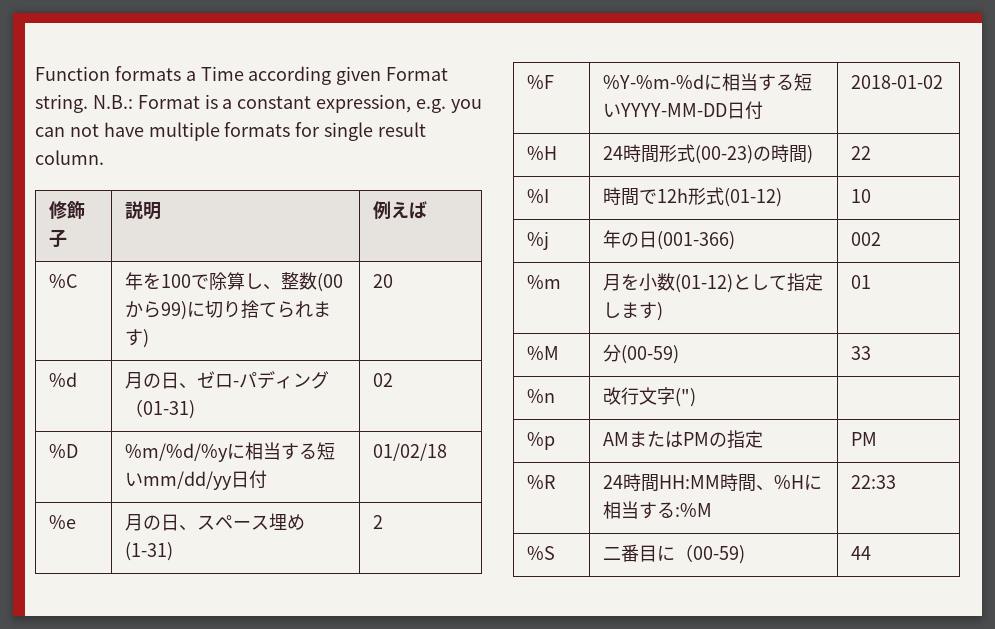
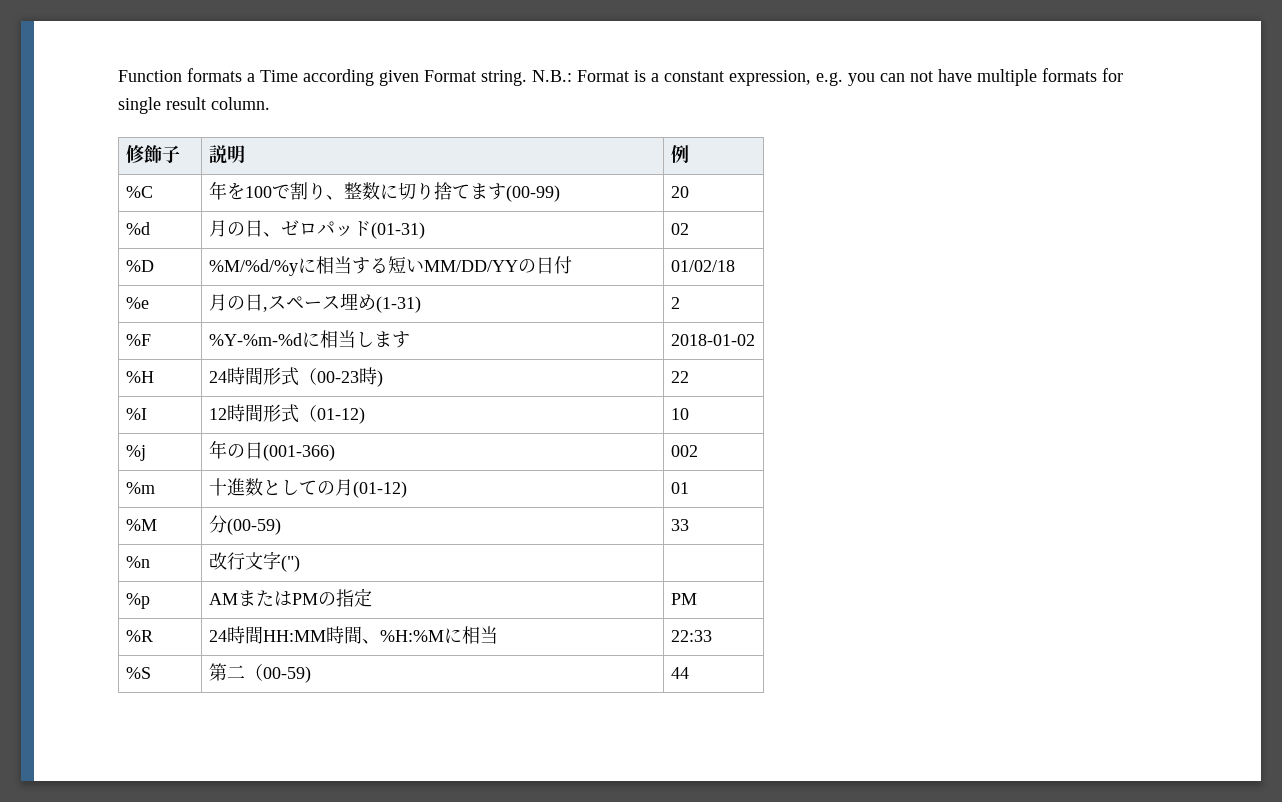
[391,201,428,219] えば -> (689, 154) none
[209,272,344,292] [125,300,332,320] [125,329,150,348] 除算し、整数(00から99)に切り捨てられます) -> [289,182,560,202] 割り、整数に切り捨てます(00-99)
[233,371,330,389] [125,399,196,419] -パディング（01-31) -> [316,221,425,239] パッド(01-31)
[125,442,336,462] [125,471,233,490] %m/%d/%yに相当する短いmm/dd/yy -> [208,256,536,276] %M/%d/%yに相当する短いMM/DD/YYの
[179,525,198,531] 、 -> [262,307,268,312] ,
[758,73,813,91] [603,101,764,120] する短いYYYY-MM-DD日付 -> [355,331,410,348] します
[695,144,808,164] (00-23)の時間 -> [298,367,377,385] （00-23時
[603,187,783,207] 時間で12h形式(01-12) -> [208,404,365,424] 12時間形式（01-12)
[603,273,824,293] [603,302,664,321] 月を小数(01-12)として指定します) -> [208,478,407,498] 十進数としての月(01-12)
[774,474,823,490] [603,501,713,519] %Hに相当する:%M -> [379,626,498,644] %H:%Mに相当
[603,544,676,562] 二番目に -> [208,663,245,681] 第二

